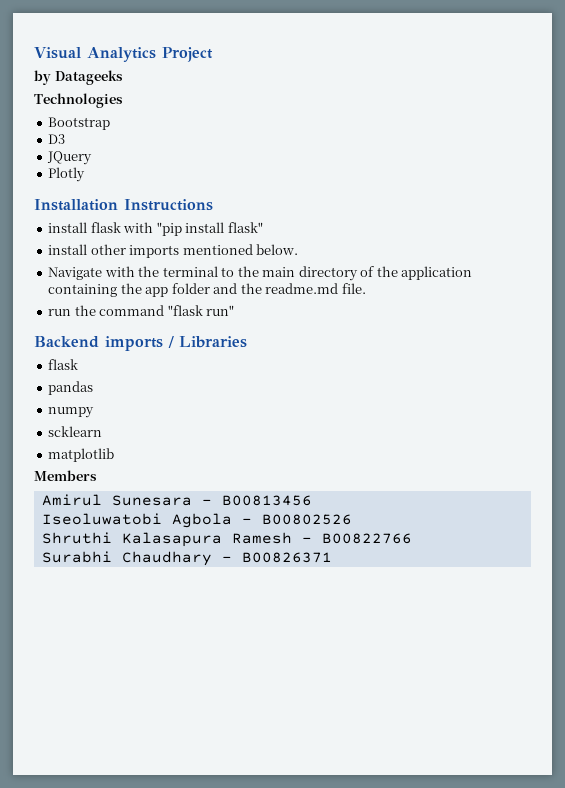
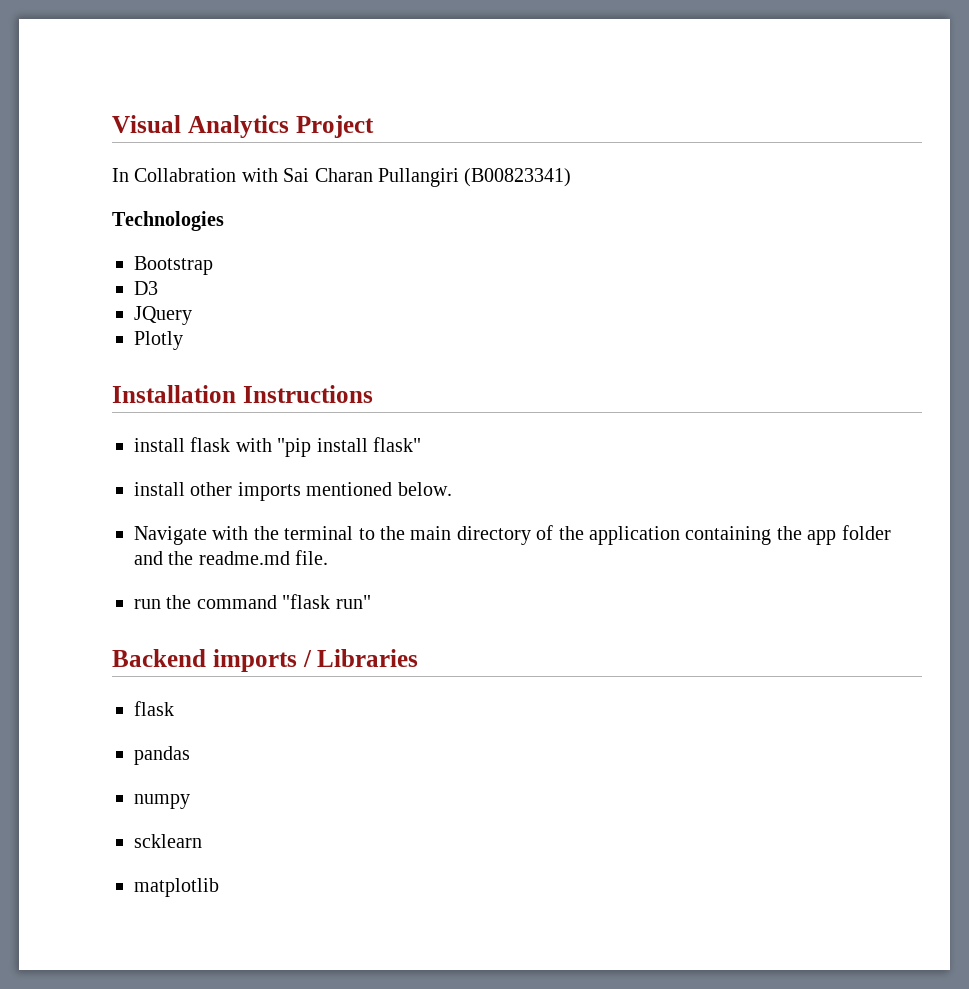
[34,70,123,85] by Datageeks -> [112,168,572,187] In Collabration with Sai Charan Pullangiri (B00823341)
[34,470,97,481] [41,494,312,506] [41,513,352,528] [41,532,412,547] [41,551,332,566] // Members // Amirul Sunesara - B00813456 // Iseoluwatobi Agbola - B00802526 // Shruthi Kalasapura Ramesh - B00822766 // Surabhi Chaudhary - B00826371 -> (219, 887) none

